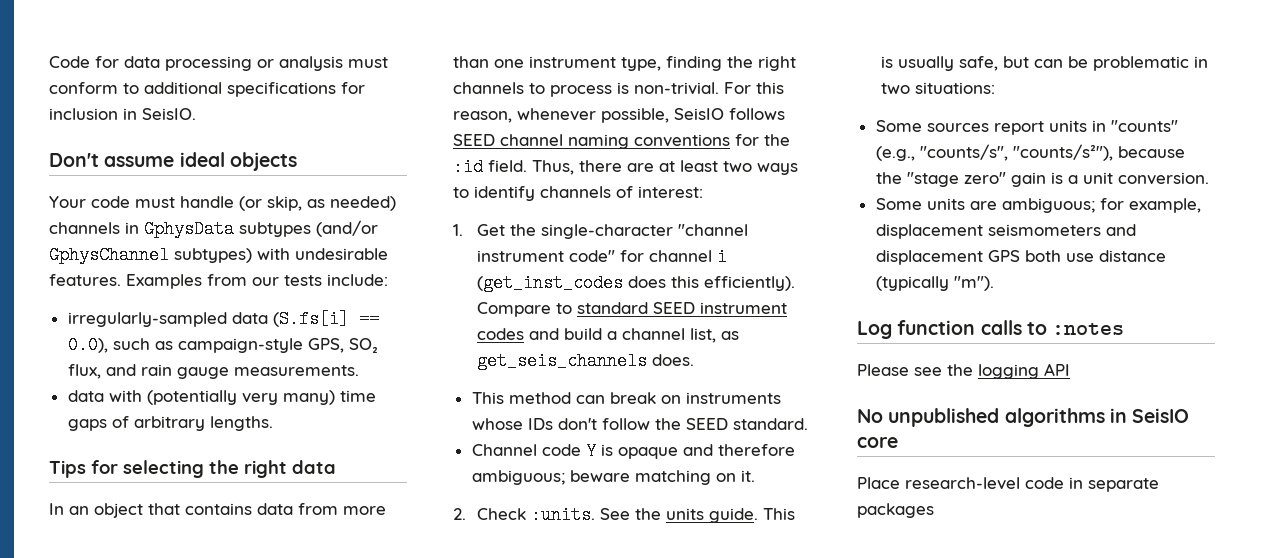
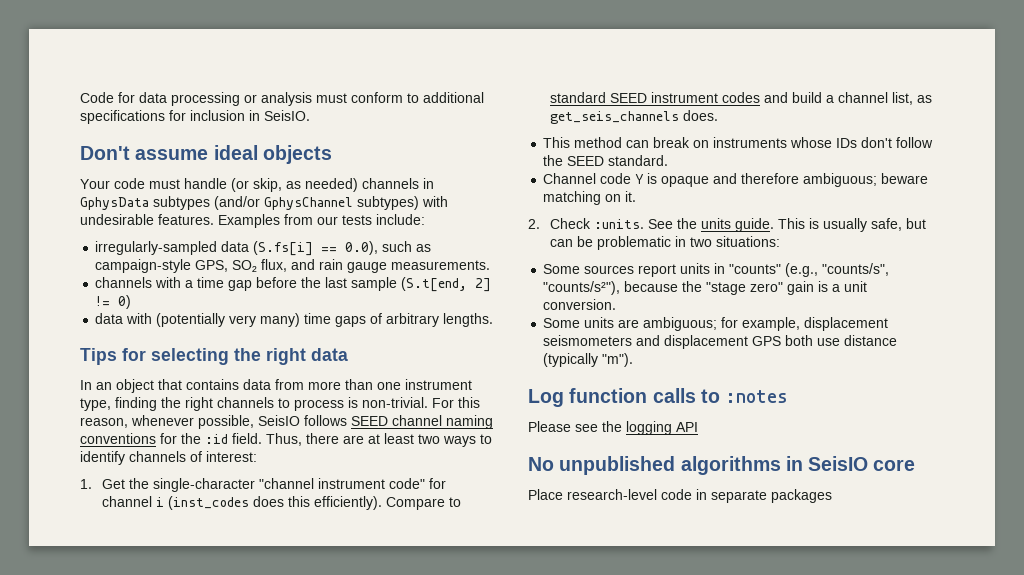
(359, 370) none -> [95,277,492,292] [95,295,132,309] // channels with a time gap before the last sample (S.t[end, 2] != 0)
[477,274,624,292] (get_inst_codes -> [168,496,250,510] (inst_codes

